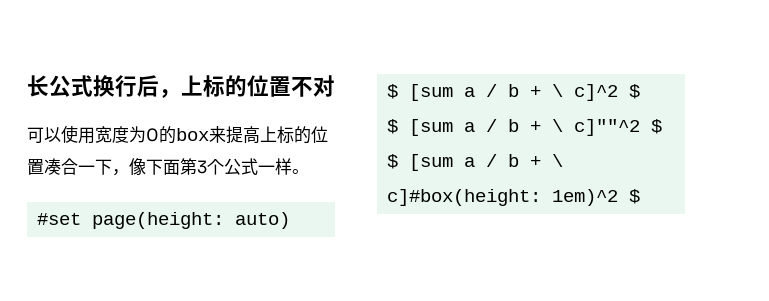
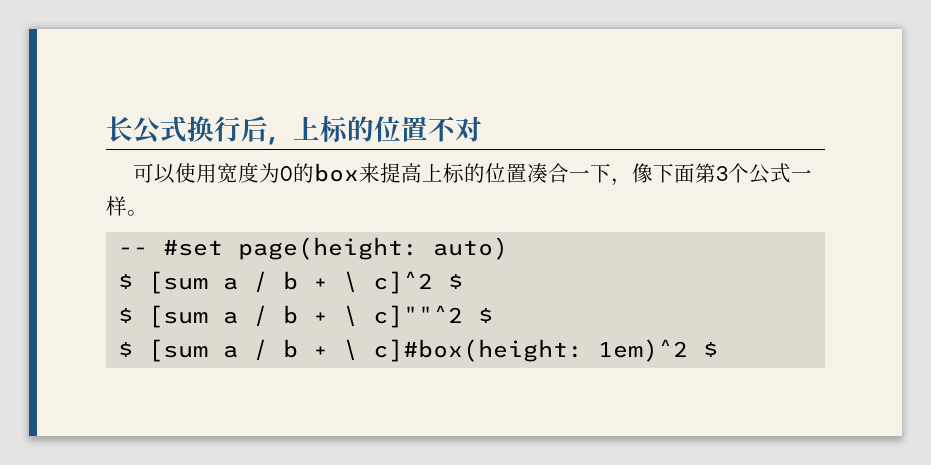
(309, 171) none -> [118,247,149,255] --

